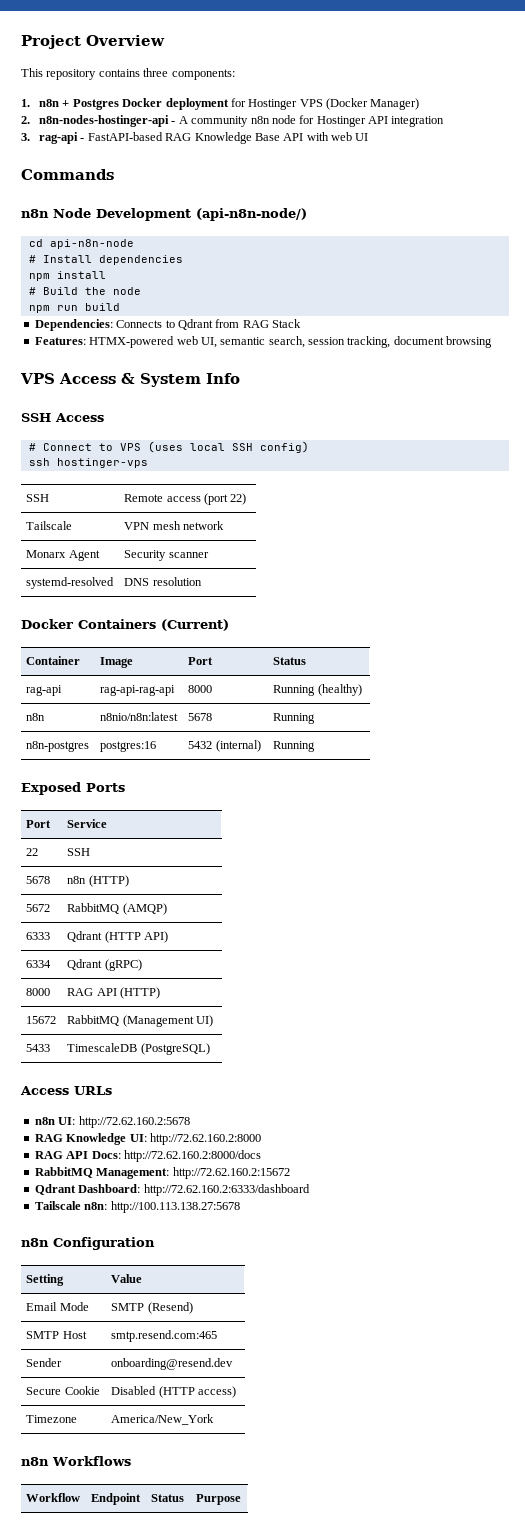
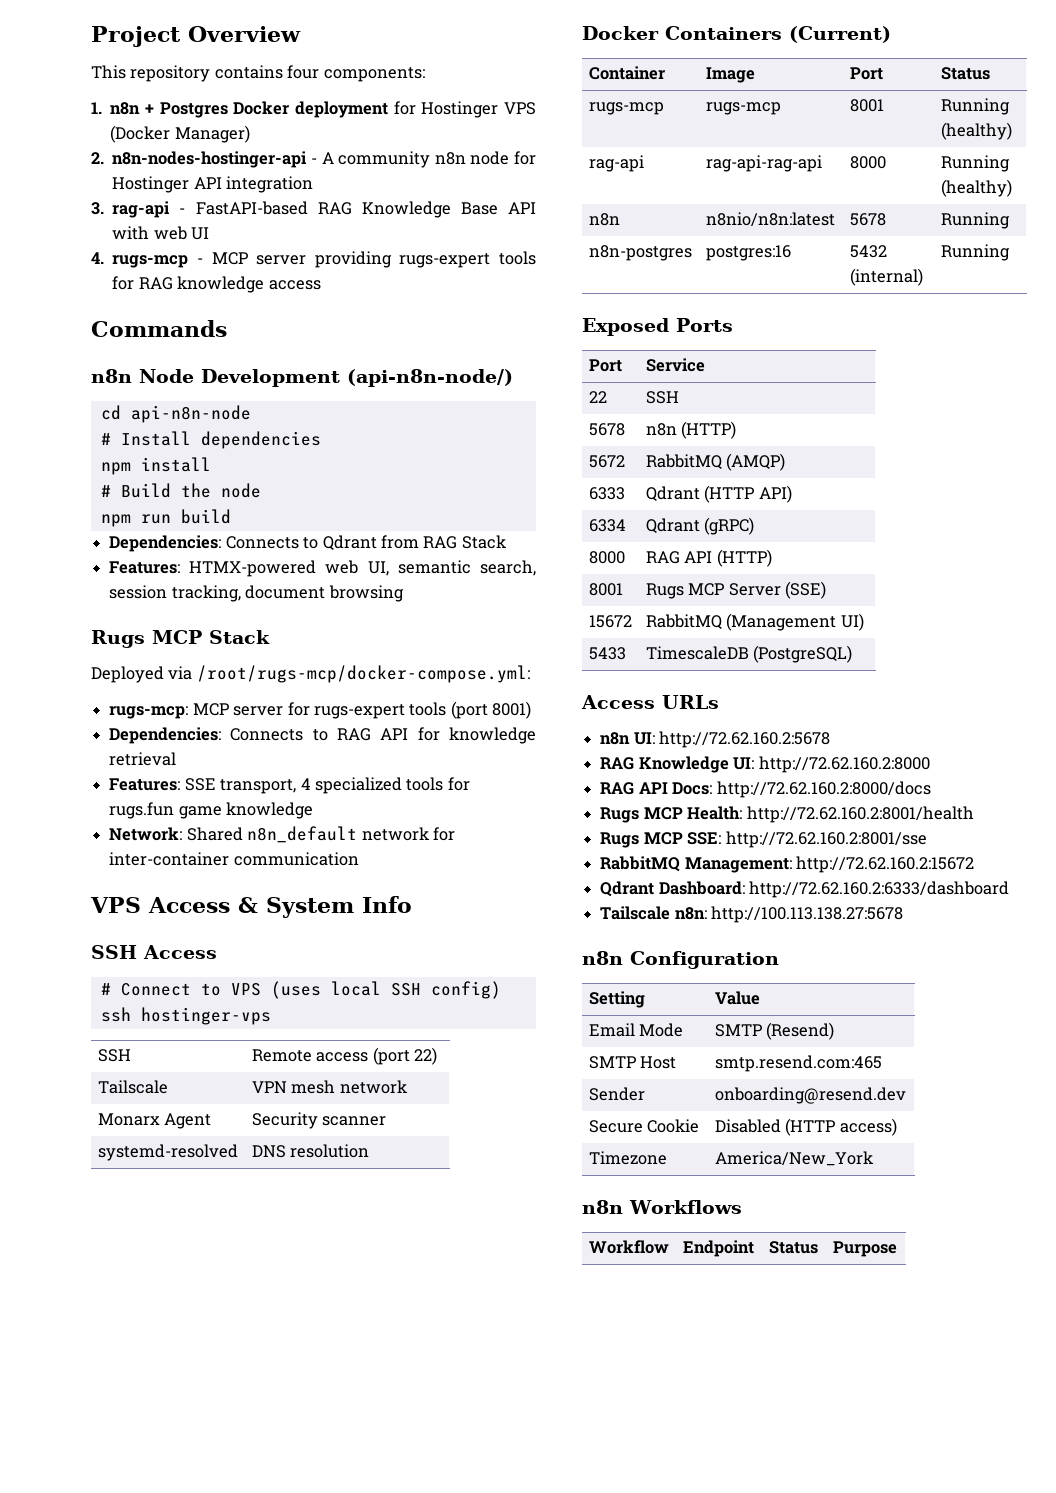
[143,68,169,77] three -> [287,65,320,79] four
(369, 137) none -> [91,251,536,268] [112,276,321,293] // 4. rugs-mcp - MCP server providing rugs-expert tools for RAG knowledge access
(493, 342) none -> [91,630,270,648] [91,665,530,683] [109,701,532,719] [109,727,536,744] [109,752,177,766] [109,777,470,794] [109,802,314,819] [109,826,455,843] [109,852,359,866] // Rugs MCP Stack // Deployed via /root/rugs-mcp/docker-compose.yml: // rugs-mcp: MCP server for rugs-expert tools (port 8001) // Dependencies: Connects to RAG API for knowledge retrieval // Features: SSE transport, 4 specialized tools for rugs.fun game knowledge // Network: Shared n8n_default network for inter-container communication
(307, 661) none -> [588,102,664,115] [705,102,781,115] [849,99,884,112] [940,98,1010,115] [940,122,1012,140] // rugs-mcp | rugs-mcp | 8001 | Running (healthy)
(160, 993) none -> [588,583,623,596] [645,581,827,599] // 8001 | Rugs MCP Server (SSE)
(261, 1156) none -> [600,806,974,823] [600,831,927,848] // Rugs MCP Health: http://72.62.160.2:8001/health // Rugs MCP SSE: http://72.62.160.2:8001/sse

